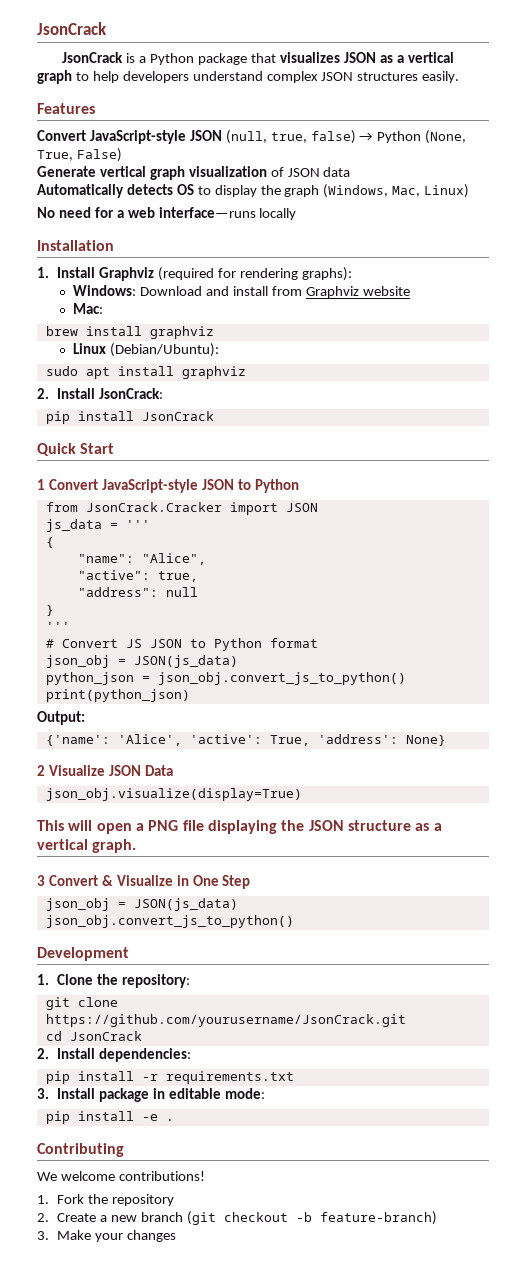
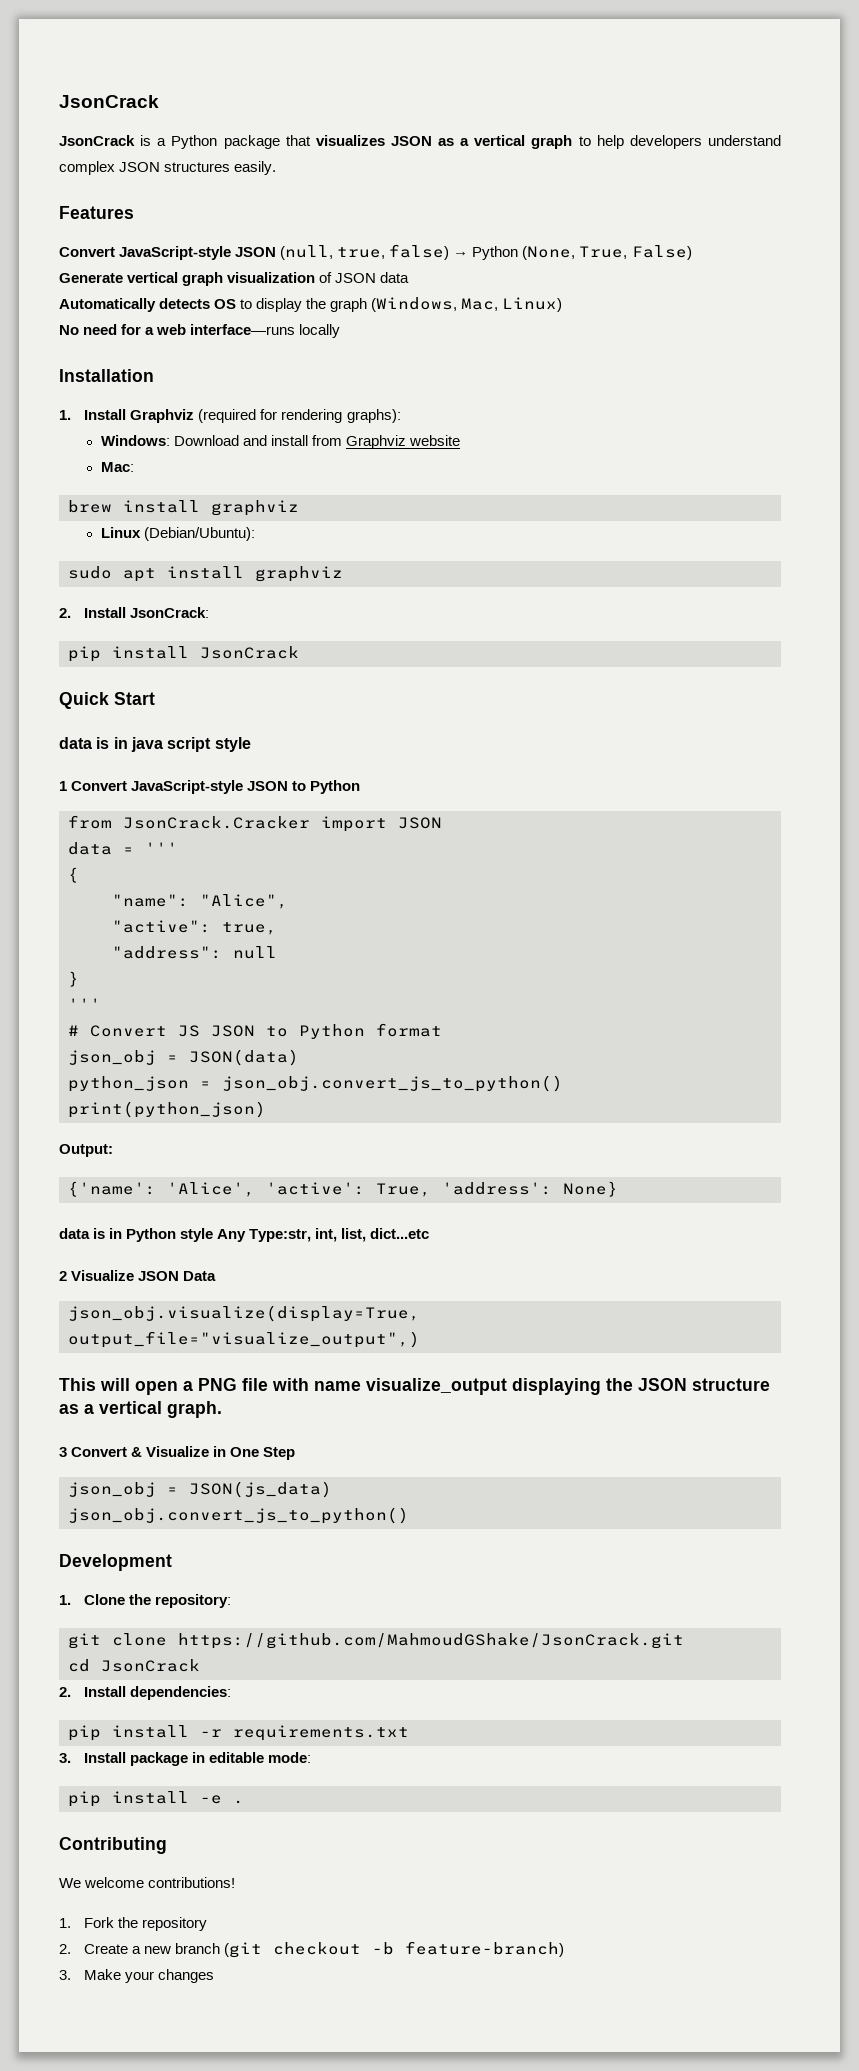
(115, 448) none -> [59,737,251,752] // data is in java script style
[45,519,102,532] js_data -> [68,842,112,855] data
[133,655,238,668] JSON(js_data) -> [189,1049,299,1066] JSON(data)
(446, 740) none -> [59,1228,430,1242] // data is in Python style Any Type:str, int, list, dict...etc
[45,788,302,801] json_obj.visualize(display=True) -> [68,1305,420,1322] [68,1331,420,1348] json_obj.visualize(display=True, output_file="visualize_output",)
(204, 825) none -> [272,1378,507,1395] with name visualize_output
[45,1014,406,1027] https://github.com/yourusername/JsonCrack.git -> [178,1633,684,1649] https://github.com/MahmoudGShake/JsonCrack.git

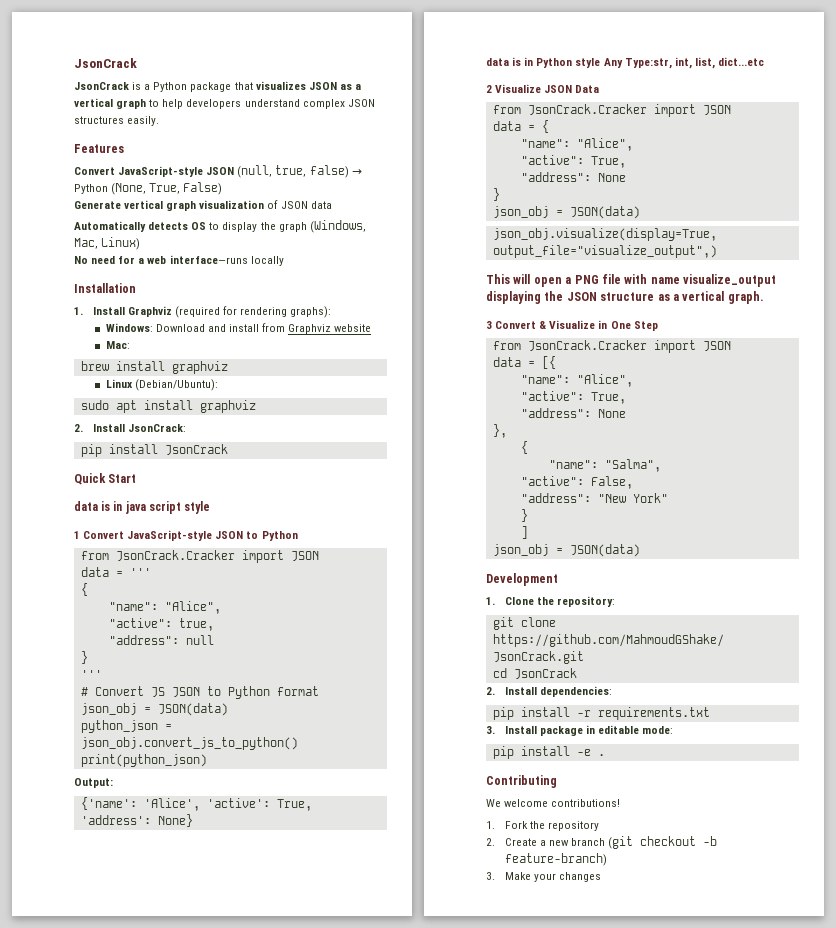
(217, 1276) none -> [492,104,731,117] [492,120,549,133] [520,138,633,151] [520,155,626,168] [520,172,626,182] [492,188,500,201] [492,206,640,219] // from JsonCrack.Cracker import JSON // data = { // "name": "Alice", // "active": True, // "address": None // } // json_obj = JSON(data)
[68,1481,332,1498] [68,1507,409,1524] // json_obj = JSON(js_data) // json_obj.convert_js_to_python() -> [492,340,731,353] [492,356,556,369] [520,374,633,387] [520,391,626,404] [520,408,626,418] [492,424,507,438] [520,441,528,454] [548,459,661,472] [520,476,633,489] [520,493,668,503] [520,509,528,522] [520,526,528,539] [492,544,640,557] // from JsonCrack.Cracker import JSON // data = [{ // "name": "Alice", // "active": True, // "address": None // }, // { // "name": "Salma", // "active": False, // "address": "New York" // } // ] // json_obj = JSON(data)

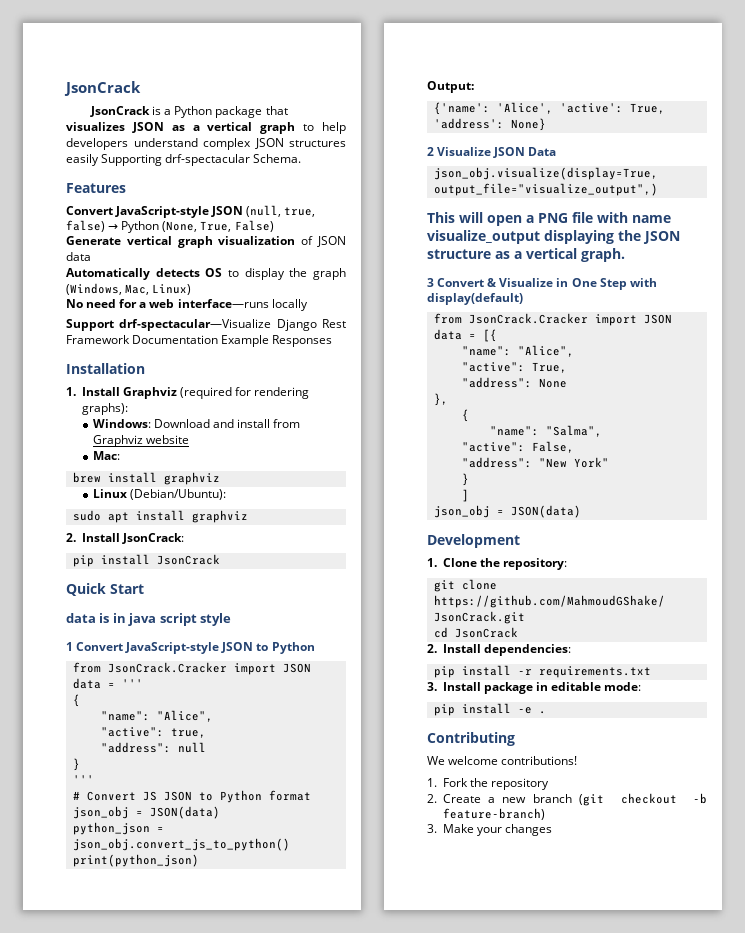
[127,116,160,126] easily. -> [66,154,302,166] easily Supporting drf-spectacular Schema.
(284, 261) none -> [66,319,346,331] [66,335,333,347] // Support drf-spectacular—Visualize Django Rest Framework Documentation Example Responses
[486,57,764,69] [486,84,600,93] [492,104,731,117] [492,120,549,133] [520,138,633,151] [520,155,626,168] [520,172,626,182] [492,188,500,201] [492,206,640,219] data is in Python style Any Type:str, int, list, dict...etc // 2 Visualize JSON Data // from JsonCrack.Cracker import JSON // data = { // "name": "Alice", // "active": True, // "address": None // } // json_obj = JSON(data) -> [427,147,557,158] 2 Visualize JSON Data
(658, 326) none -> [629,278,657,287] [427,293,523,305] with display(default)

